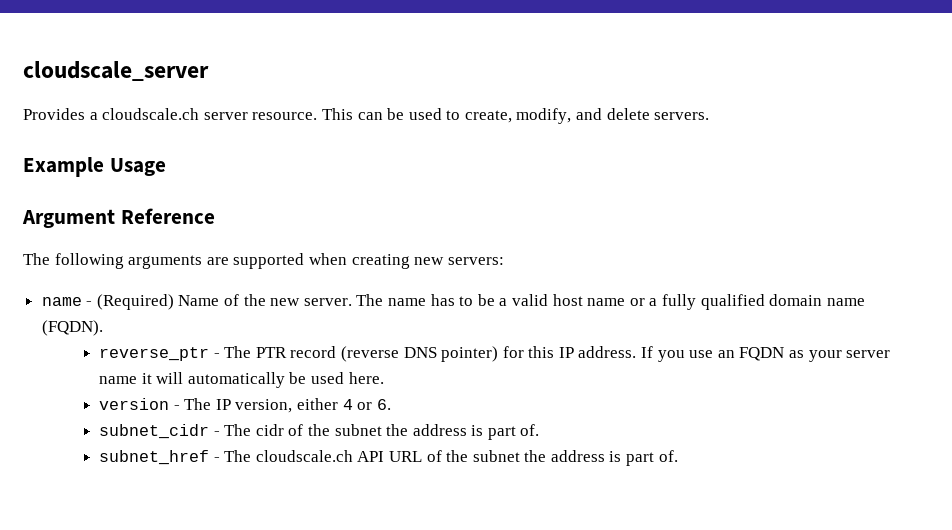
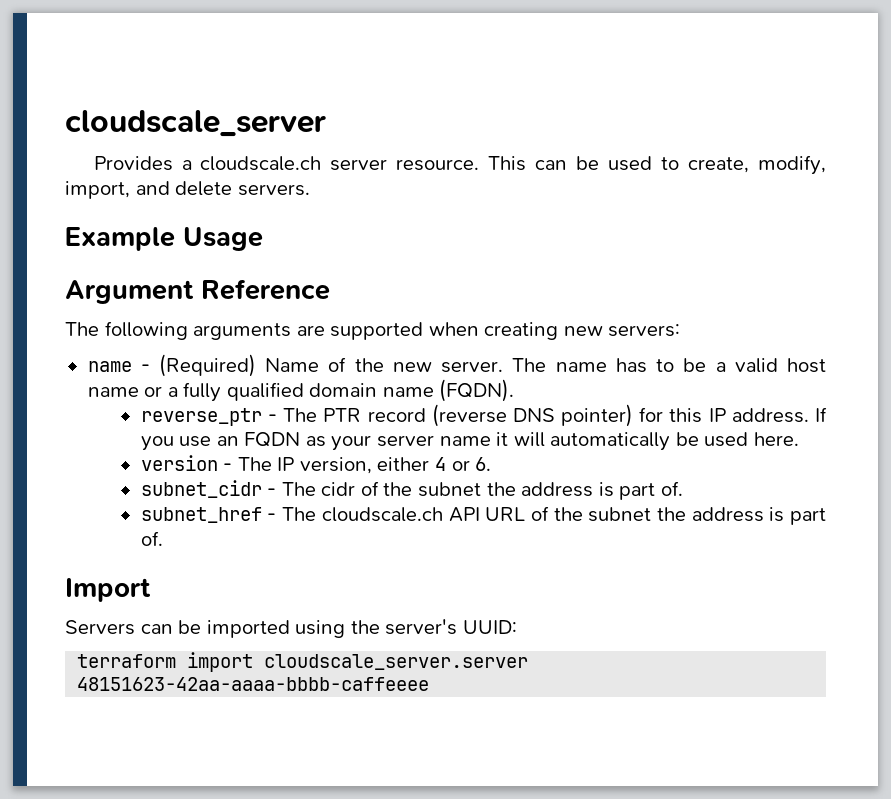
(572, 116) none -> [65,181,130,199] import,
(678, 456) none -> [65,578,151,602] [65,619,517,638] [77,652,529,672] [77,677,430,691] // Import // Servers can be imported using the server's UUID: // terraform import cloudscale_server.server 48151623-42aa-aaaa-bbbb-caffeeee

